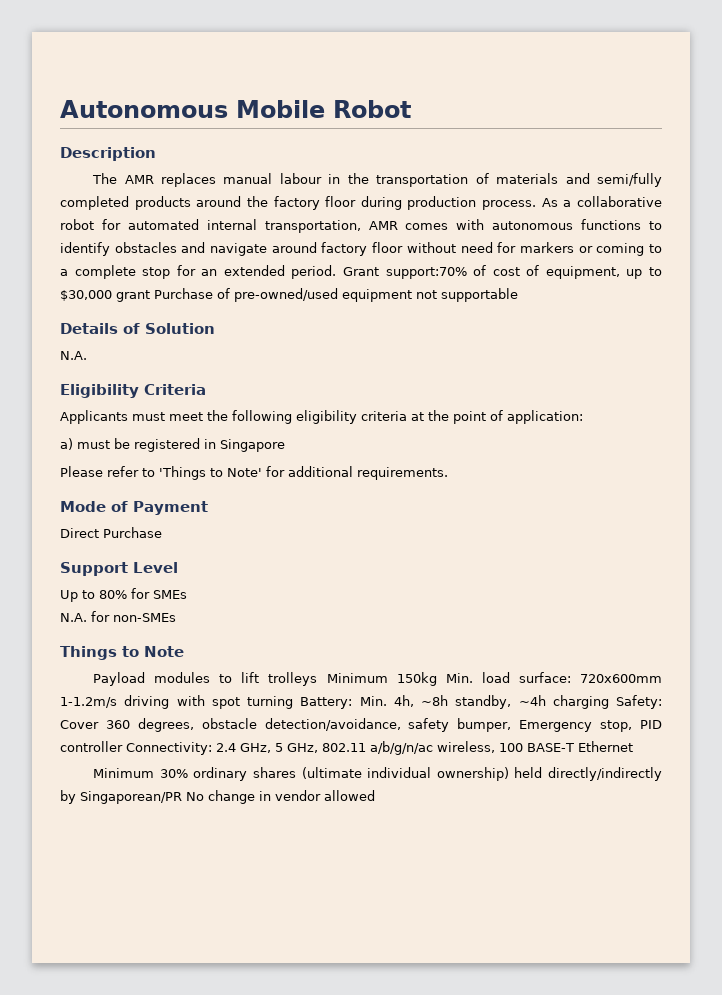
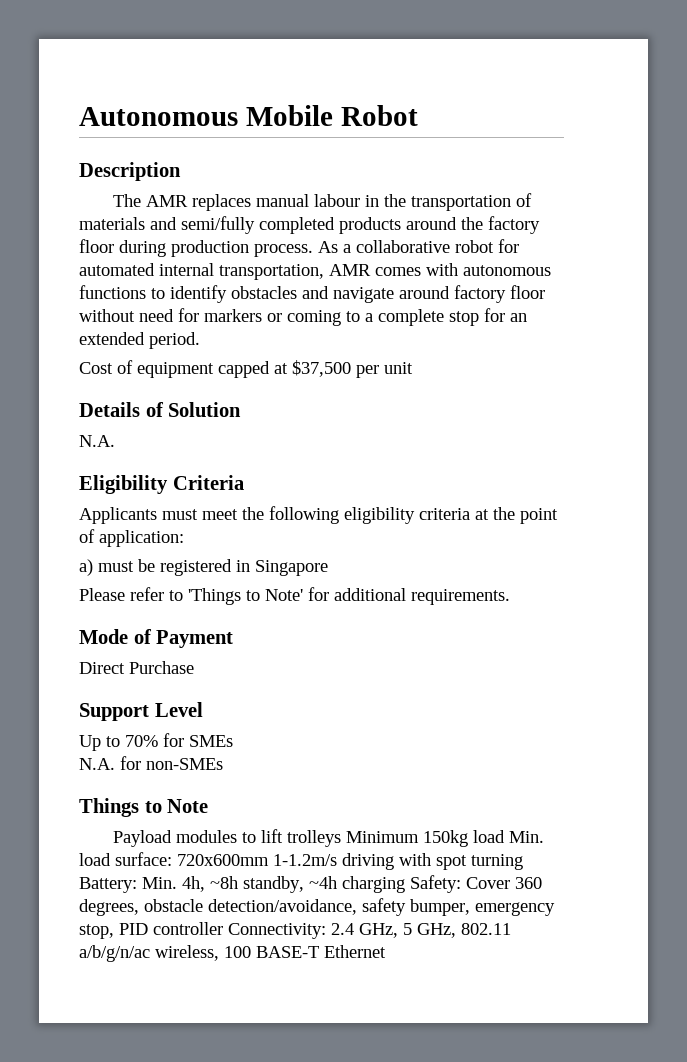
[343,265,662,279] [60,288,518,302] Grant support:70% of cost of equipment, up to $30,000 grant Purchase of pre-owned/used equipment not supportable -> [79,360,413,378] // Cost of equipment capped at $37,500 per unit
[99,590,127,599] 80% -> [125,735,158,747] 70%
(437, 679) none -> [472,830,505,843] load
[519,720,593,732] Emergency -> [475,902,555,916] emergency
[93,767,663,781] [60,790,375,804] // Minimum 30% ordinary shares (ultimate individual ownership) held directly/indirectly by Singaporean/PR No change in vendor allowed -> (386, 951) none

